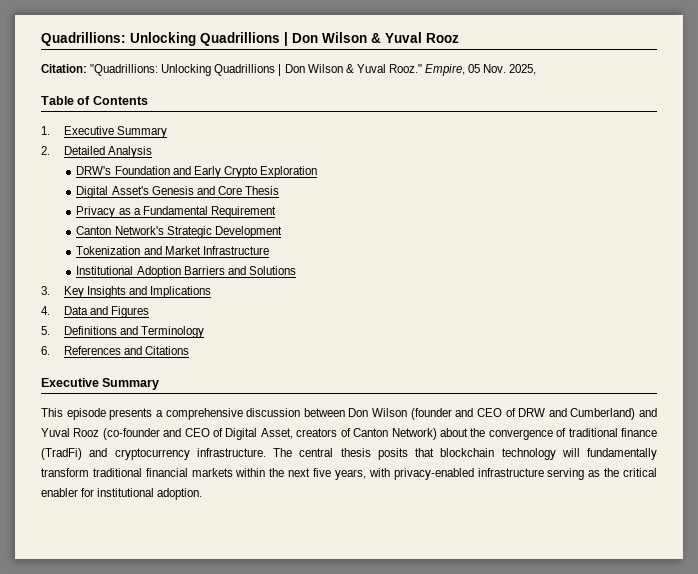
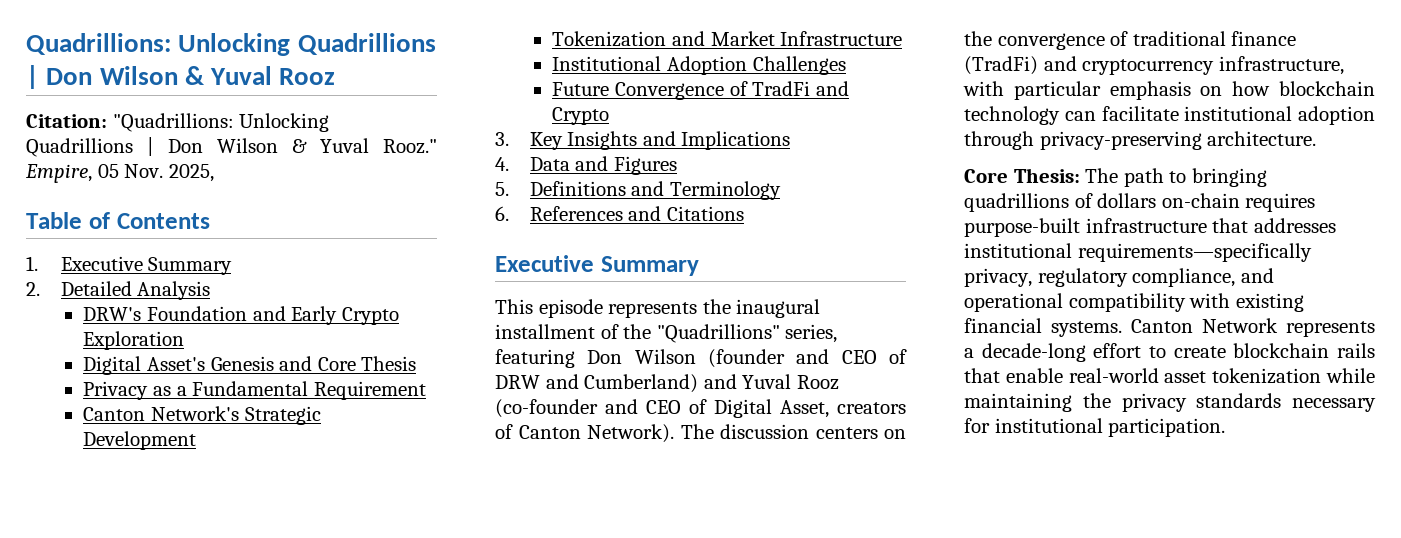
[183,266,296,275] Barriers and Solutions -> [752,56,846,75] [552,81,849,100] [552,107,610,125] Challenges // Future Convergence of TradFi and Crypto
[109,408,345,420] presents a comprehensive discussion between -> [608,299,821,318] [495,324,838,343] [495,349,575,368] represents the inaugural installment of the "Quadrillions" series, featuring
[391,428,468,440] Network) about -> [587,424,906,443] Network). The discussion centers on
[196,448,657,460] [41,468,658,480] [41,488,78,497] infrastructure. The central thesis posits that blockchain technology will fundamentally transform traditional financial markets within the next five years, with privacy-enabled infrastructure serving as the critical enabler -> [1218,56,1344,75] [963,81,1375,100] [964,106,1375,125] [964,131,1317,150] [964,168,1267,187] [964,193,1316,212] [964,218,1336,237] [964,243,1312,262] [964,268,1274,287] [964,293,1304,312] [964,318,1375,337] [964,343,1375,362] [964,368,1375,384] [964,393,1376,412] infrastructure, with particular emphasis on how blockchain technology can facilitate institutional adoption through privacy-preserving architecture. // Core Thesis: The path to bringing quadrillions of dollars on-chain requires purpose-built infrastructure that addresses institutional requirements—specifically privacy, regulatory compliance, and operational compatibility with existing financial systems. Canton Network represents a decade-long effort to create blockchain rails that enable real-world asset tokenization while maintaining the privacy standards necessary
[157,488,203,500] adoption. -> [1108,418,1226,437] participation.

